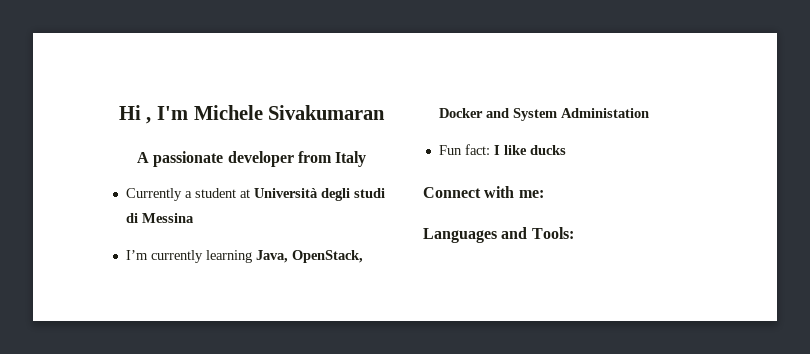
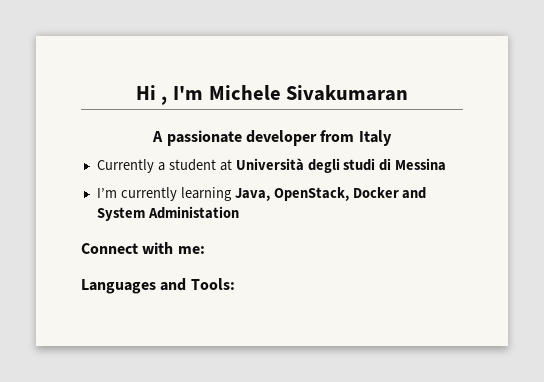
[438,144,566,155] // Fun fact: I like ducks -> (239, 212) none

